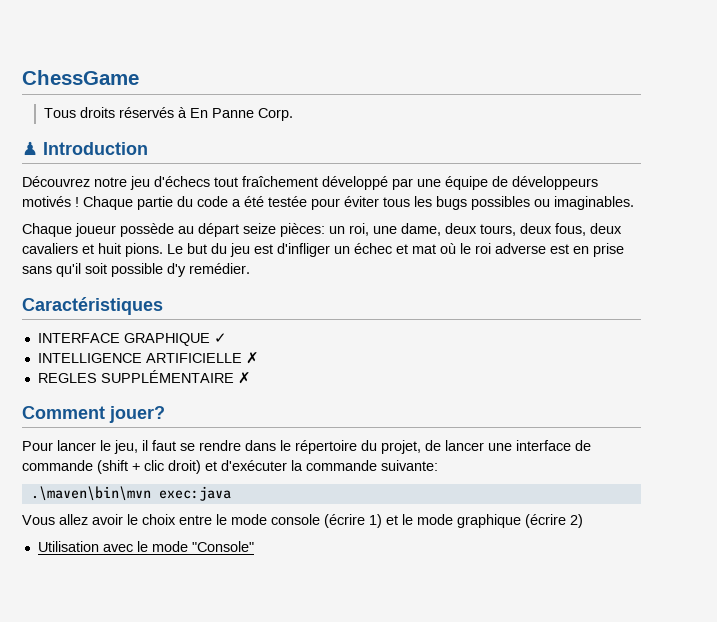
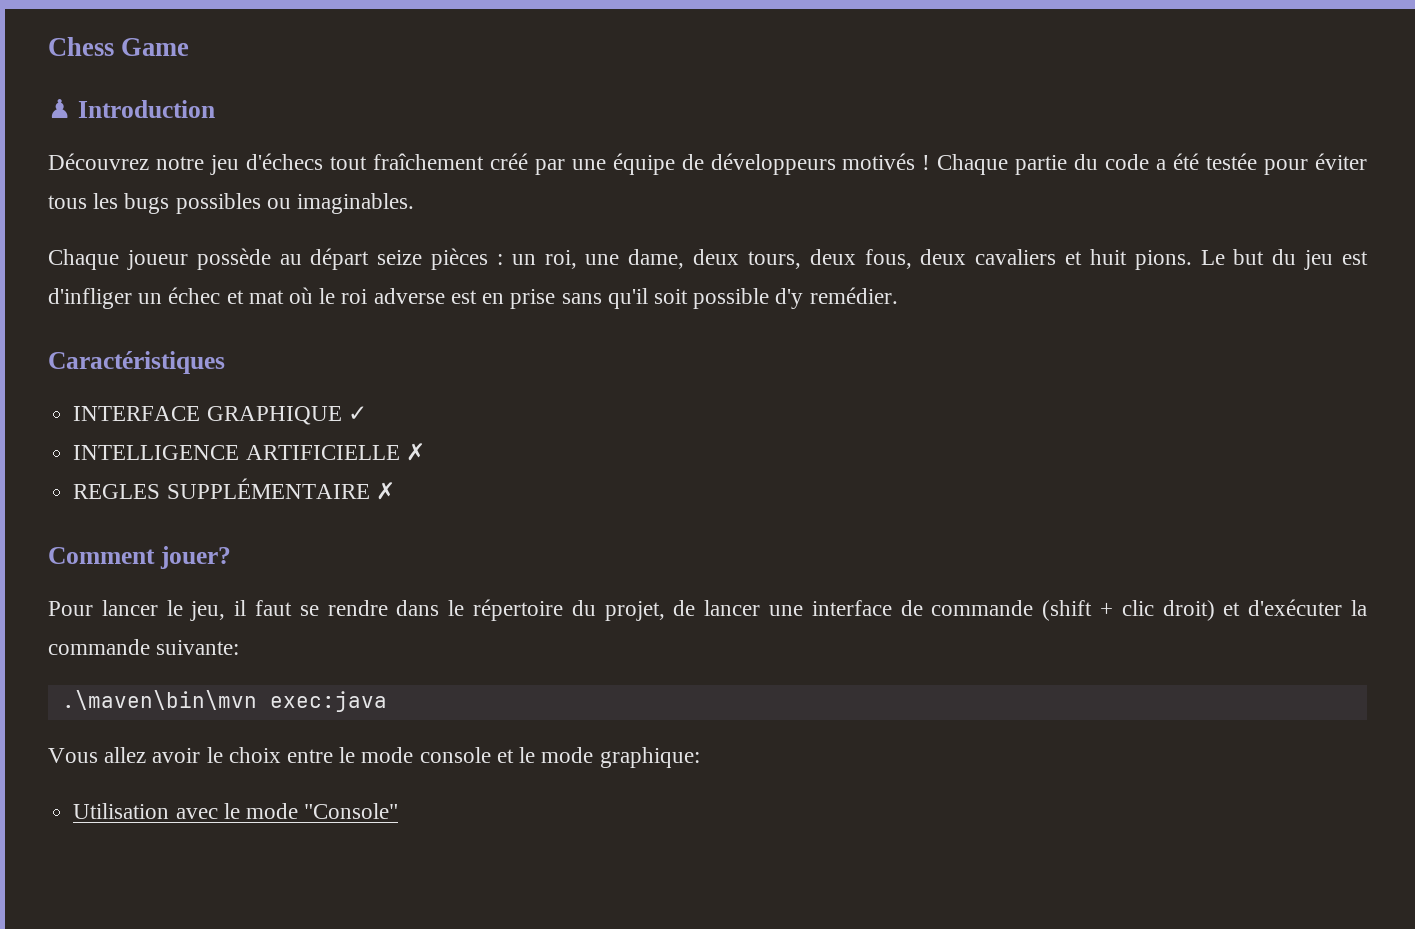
[22,70,139,85] [44,107,294,121] ChessGame // Tous droits réservés à En Panne Corp. -> [48,37,190,56] Chess Game
[322,176,388,190] développé -> [489,153,528,170] créé
[280,223,325,237] pièces: -> [431,248,503,270] pièces :
[324,514,382,528] (écrire 1) -> (491, 755) none
[457,514,583,528] graphique (écrire 2) -> [599,747,700,768] graphique:

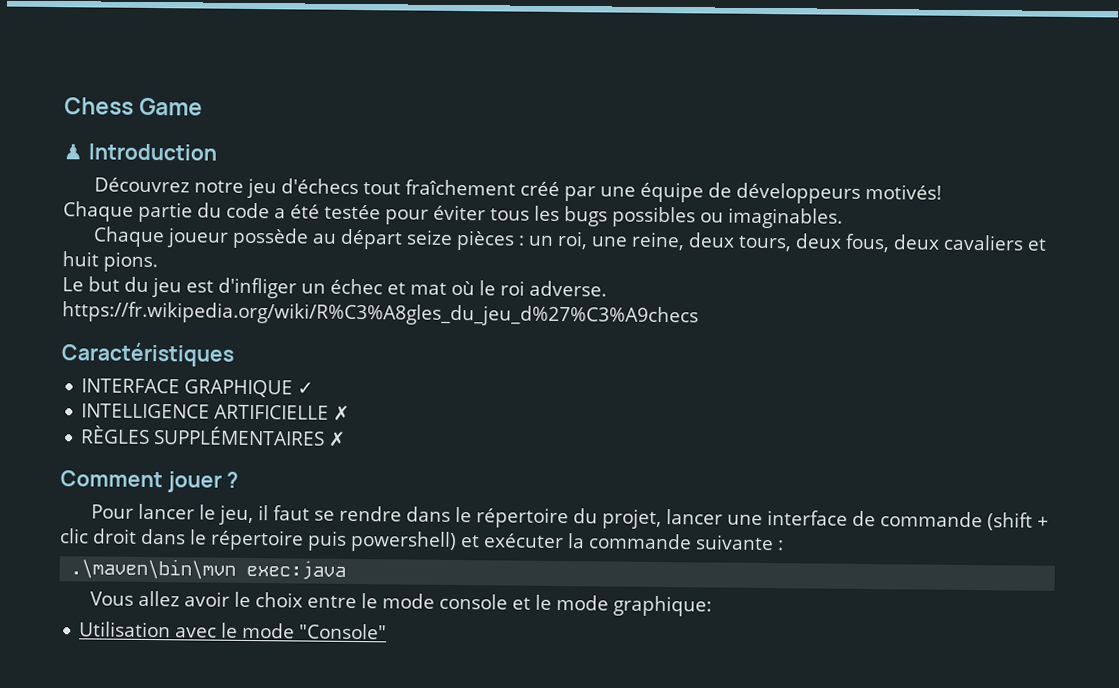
[842,153,931,170] motivés ! -> [864,183,942,200] motivés! //
[628,249,685,269] dame, -> [630,231,685,251] reine,
(1192, 260) none -> (158, 262) //
[373,287,898,309] adverse est en prise sans qu'il soit possible d'y remédier. -> [529,280,607,297] [62,301,699,328] adverse. https://fr.wikipedia.org/wiki/R%C3%A8gles_du_jeu_d%27%C3%A9checs
[73,478,370,499] REGLES SUPPLÉMENTAIRE -> [81,425,326,446] RÈGLES SUPPLÉMENTAIRES
[159,546,231,569] jouer? -> [166,471,240,493] jouer ?
[673,600,696,616] de -> (662, 519) none
[1162,599,1367,621] [48,639,240,655] droit) et d'exécuter la commande suivante: -> [93,528,784,552] droit dans le répertoire puis powershell) et exécuter la commande suivante :

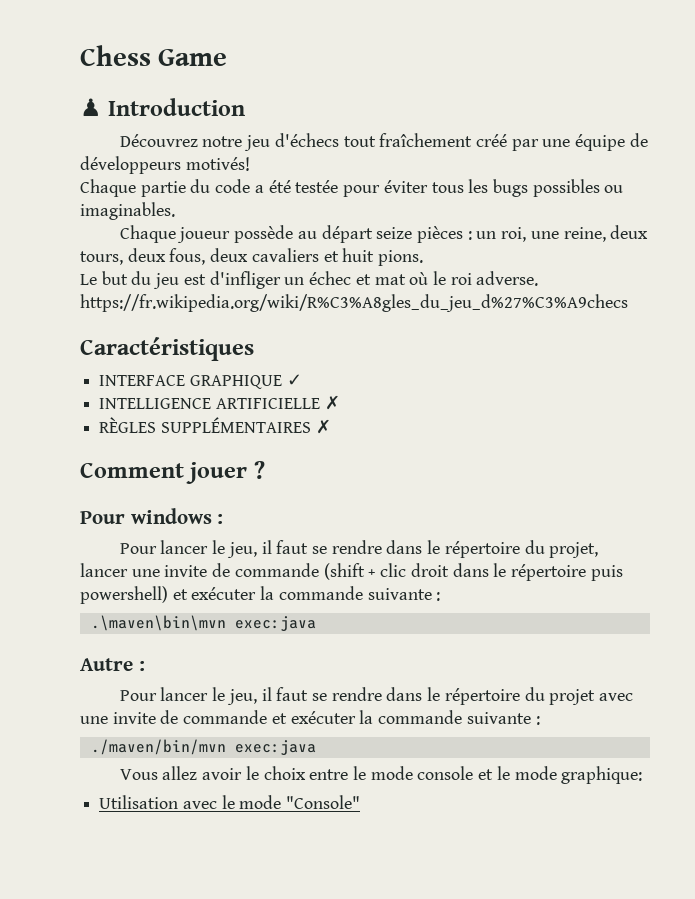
(240, 479) none -> [80,508,224,524] // Pour windows :
[766,510,848,526] interface -> [164,565,208,577] invite
(347, 569) none -> [80,658,145,671] [119,687,634,705] [80,710,540,725] [90,739,316,755] // Autre : // Pour lancer le jeu, il faut se rendre dans le répertoire du projet avec une invite de commande et exécuter la commande suivante : // ./maven/bin/mvn exec:java

